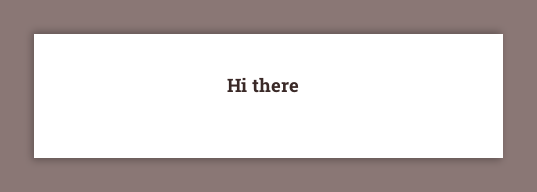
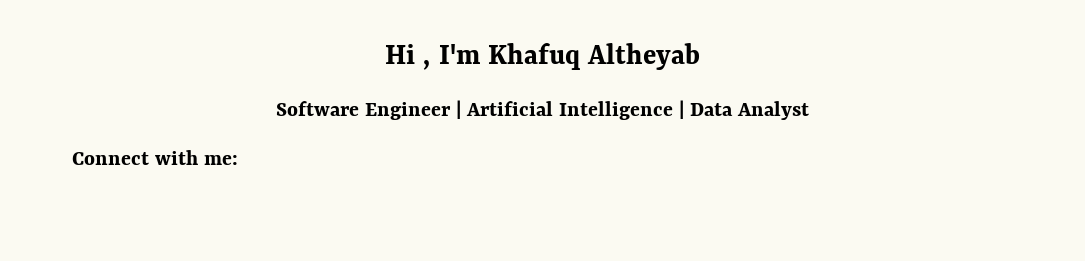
[252,77,299,93] there -> [423,43,700,70] [275,100,810,120] [72,150,239,165] , I'm Khafuq Altheyab // Software Engineer | Artificial Intelligence | Data Analyst // Connect with me:

